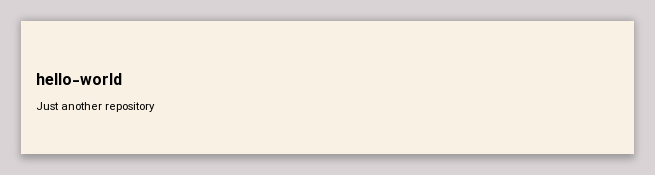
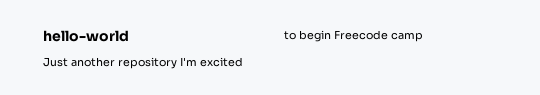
(156, 107) none -> [180,57,243,67] [284,30,423,42] I'm excited to begin Freecode camp

